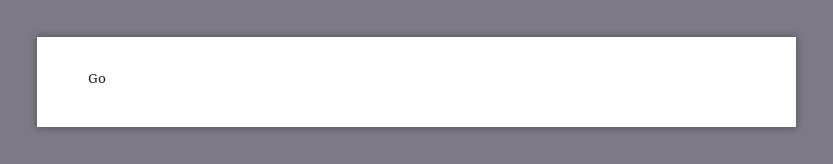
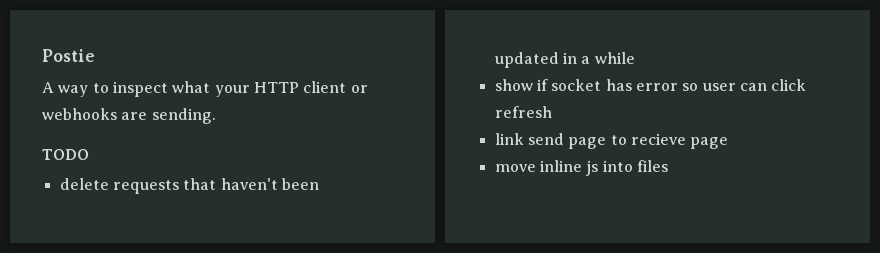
[88,74,106,83] Go -> [42,49,95,62] [42,81,368,97] [42,108,216,124] [42,149,89,160] [59,178,319,194] [494,52,635,68] [494,79,807,91] [494,106,552,118] [494,133,729,149] [494,160,668,176] Postie // A way to inspect what your HTTP client or webhooks are sending. // TODO // delete requests that haven't been updated in a while // show if socket has error so user can click refresh // link send page to recieve page // move inline js into files

